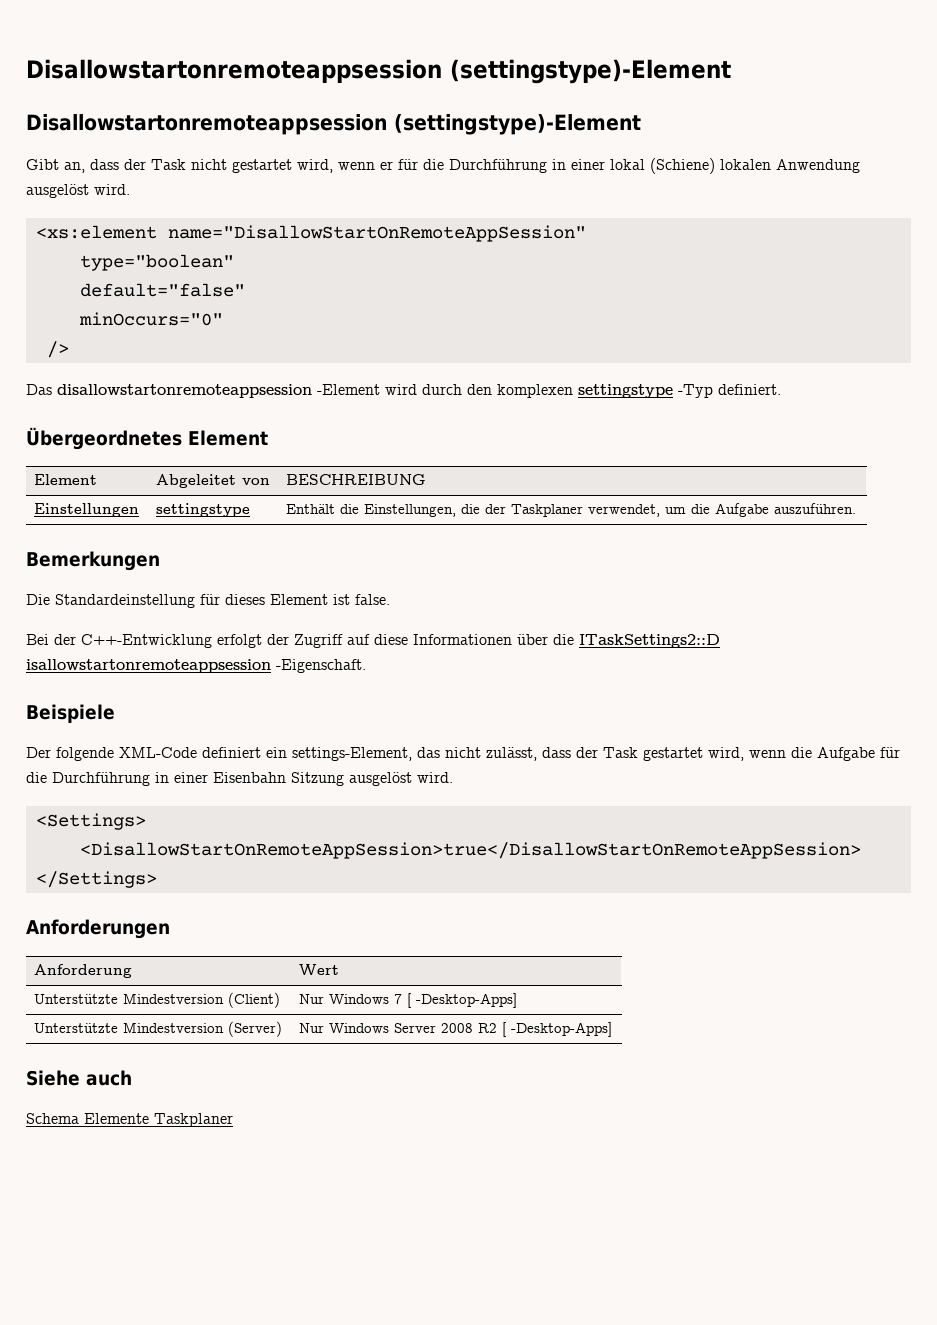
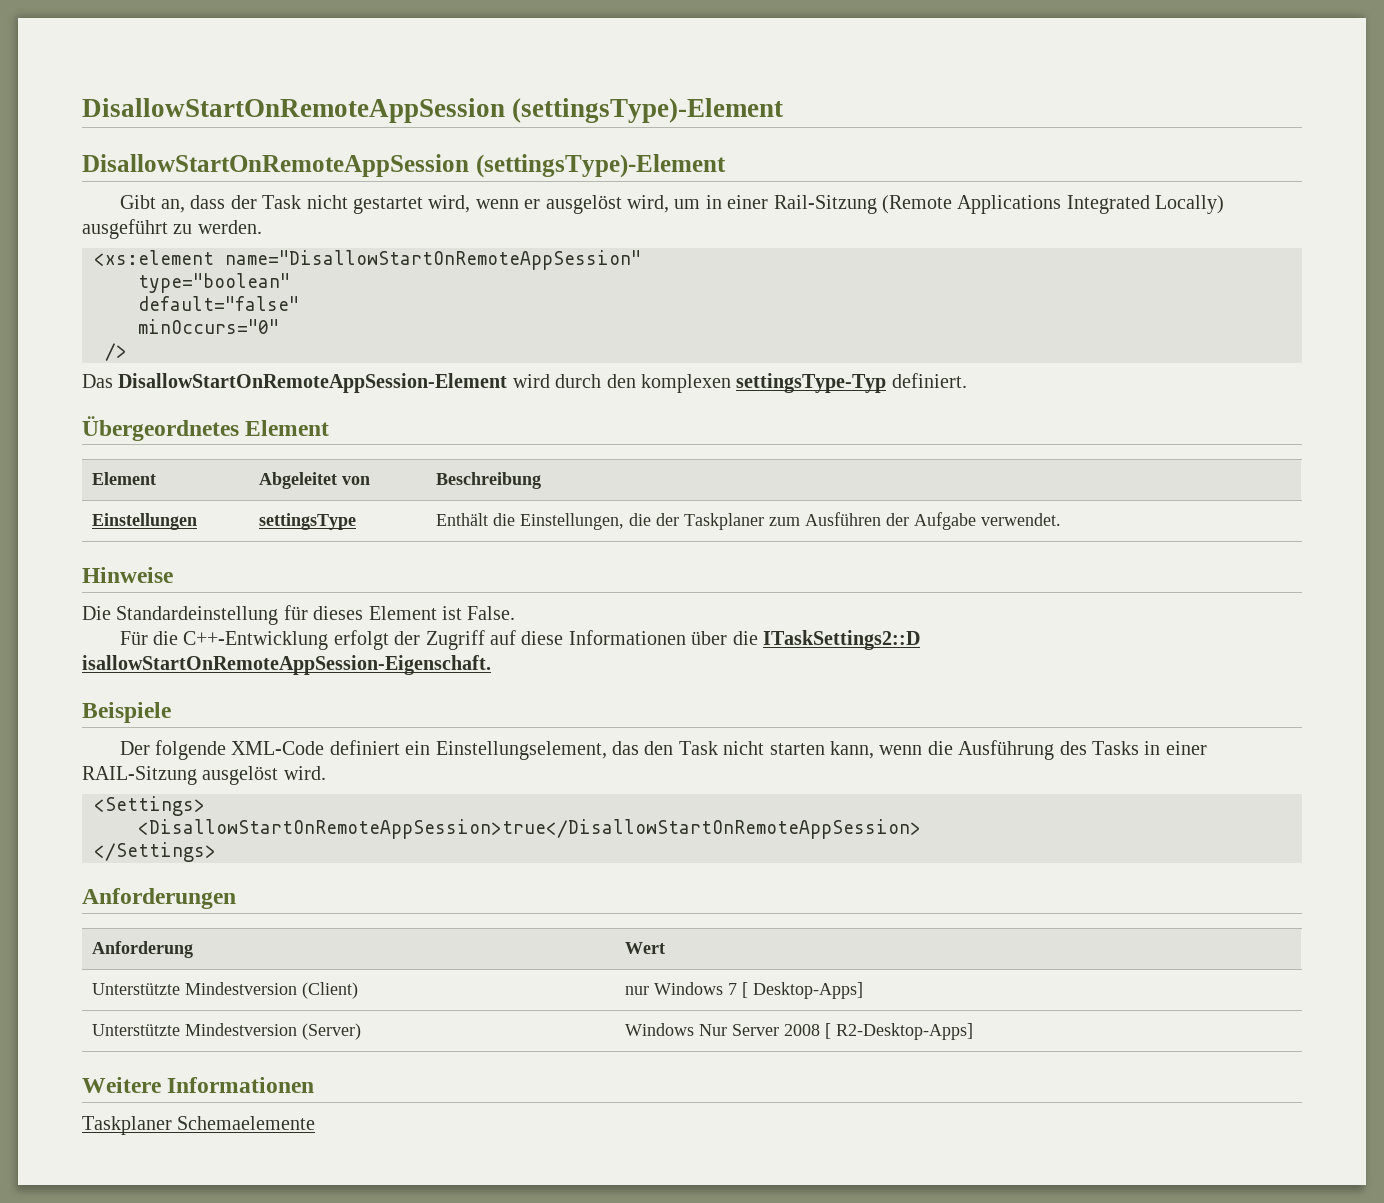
[26,59,731,84] [26,114,641,135] Disallowstartonremoteappsession (settingstype)-Element // Disallowstartonremoteappsession (settingstype)-Element -> [82,98,784,123] [82,154,726,178] DisallowStartOnRemoteAppSession (settingsType)-Element // DisallowStartOnRemoteAppSession (settingsType)-Element
[398,158,860,174] [26,184,130,198] für die Durchführung in einer lokal (Schiene) lokalen Anwendung ausgelöst wird. -> [545,195,1225,214] [82,219,262,239] ausgelöst wird, um in einer Rail-Sitzung (Remote Applications Integrated Locally) ausgeführt zu werden.
[57,384,380,398] disallowstartonremoteappsession -Element -> [118,373,508,393] DisallowStartOnRemoteAppSession-Element
[578,384,713,398] settingstype -Typ -> [736,373,887,393] settingsType-Typ
[286,474,426,485] BESCHREIBUNG -> [436,472,542,489] Beschreibung
[156,503,251,517] settingstype -> [259,513,357,530] settingsType
[588,503,857,517] [26,551,160,571] verwendet, um die Aufgabe auszuführen. // Bemerkungen -> [769,512,1062,530] [82,567,173,583] zum Ausführen der Aufgabe verwendet. // Hinweise
[355,594,390,605] [26,634,76,645] false. // Bei der -> [467,606,516,620] [119,631,178,645] False. // Für die
[26,659,366,673] isallowstartonremoteappsession -Eigenschaft. -> [82,655,491,675] isallowStartOnRemoteAppSession-Eigenschaft.
[292,747,900,761] [26,772,344,786] settings-Element, das nicht zulässt, dass der Task gestartet wird, wenn die Aufgabe für die Durchführung in einer Eisenbahn Sitzung -> [435,740,1207,760] [82,766,197,785] Einstellungselement, das den Task nicht starten kann, wenn die Ausführung des Tasks in einer RAIL-Sitzung
[299,994,325,1004] Nur -> [625,986,650,995] nur
[416,993,518,1008] -Desktop-Apps] -> [753,982,864,999] Desktop-Apps]
[299,1022,613,1037] [26,1070,132,1086] [26,1113,233,1127] Nur Windows Server 2008 R2 [ -Desktop-Apps] // Siehe auch // Schema Elemente Taskplaner -> [625,1023,974,1040] [82,1077,315,1093] [82,1116,316,1135] Windows Nur Server 2008 [ R2-Desktop-Apps] // Weitere Informationen // Taskplaner Schemaelemente

